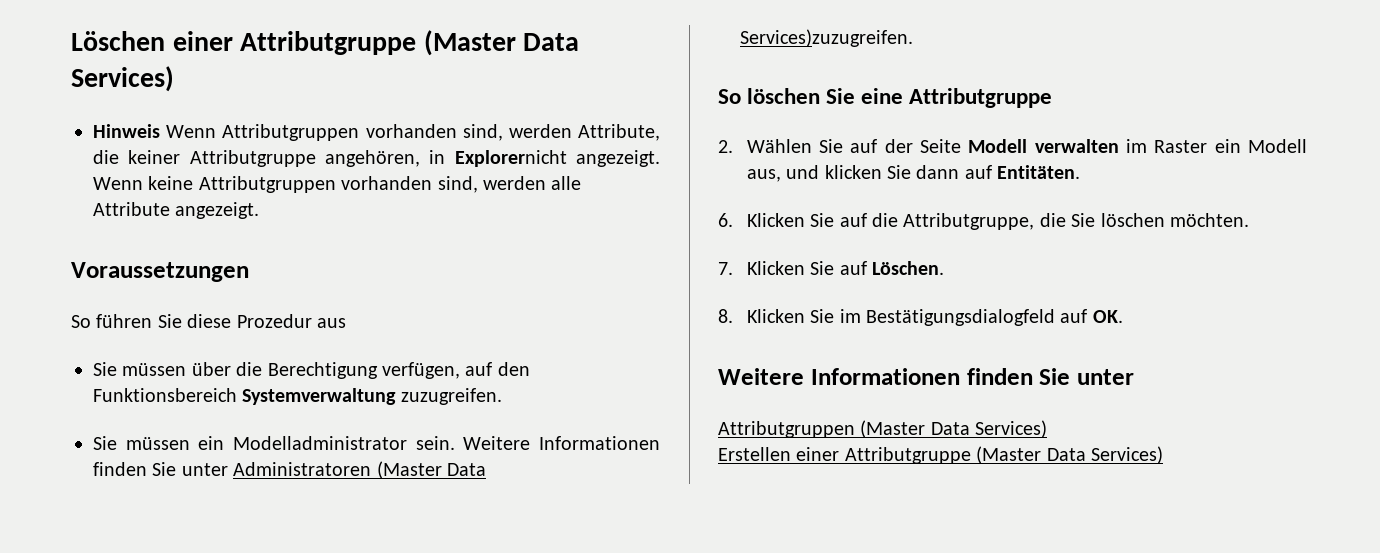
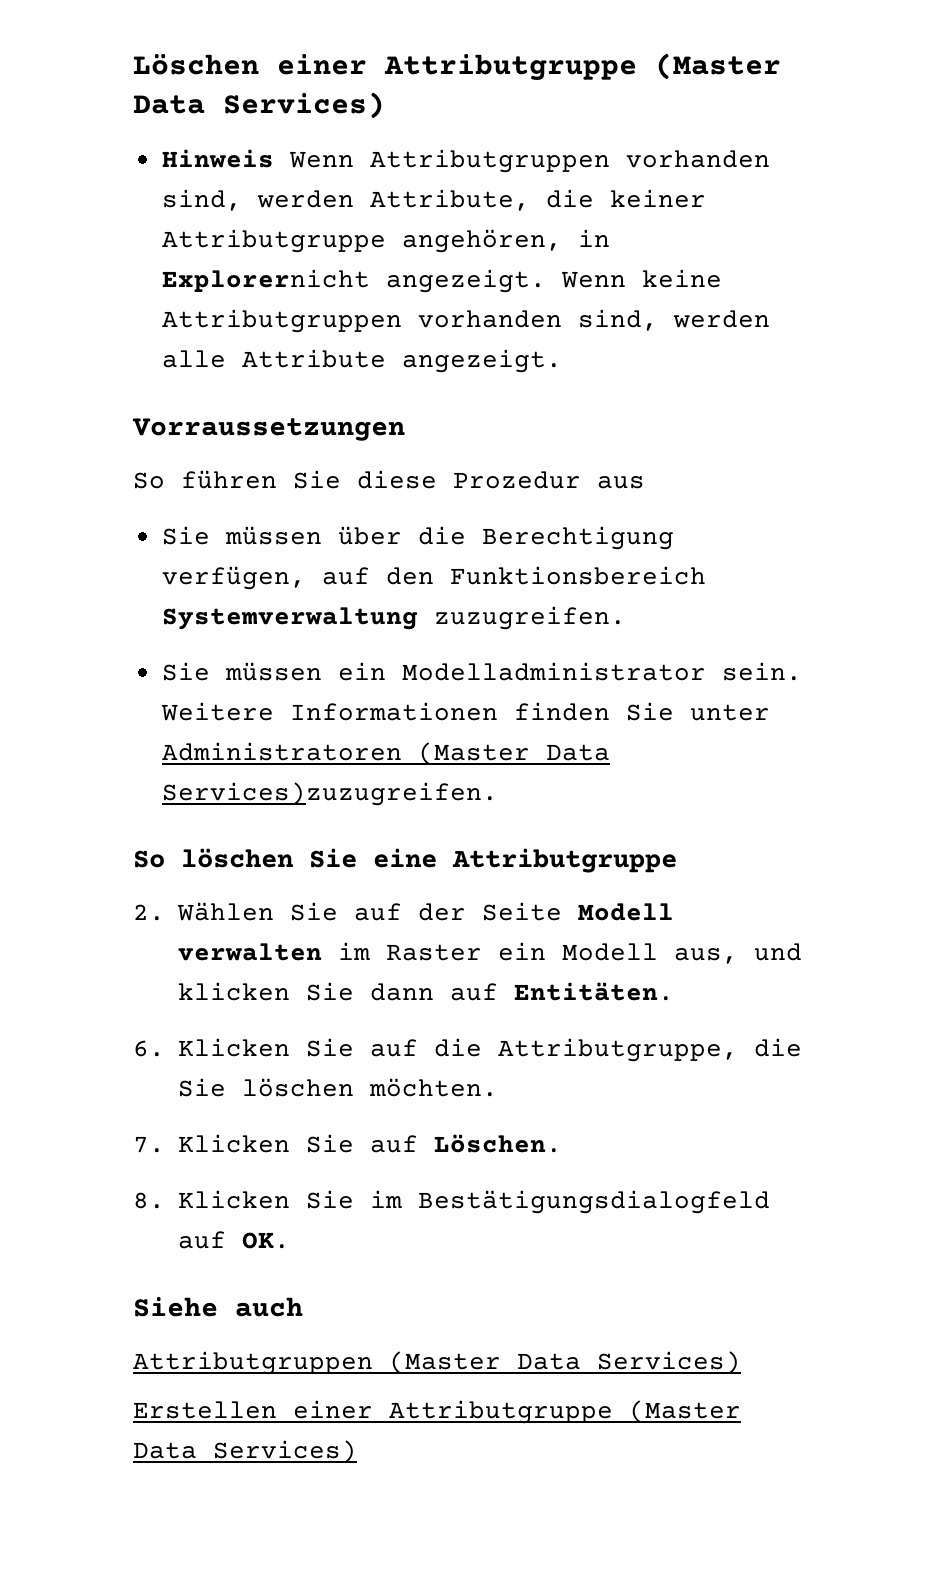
[71,262,249,282] Voraussetzungen -> [132,418,405,441] Vorraussetzungen
[718,368,1134,385] Weitere Informationen finden Sie unter -> [133,1297,303,1317] Siehe auch

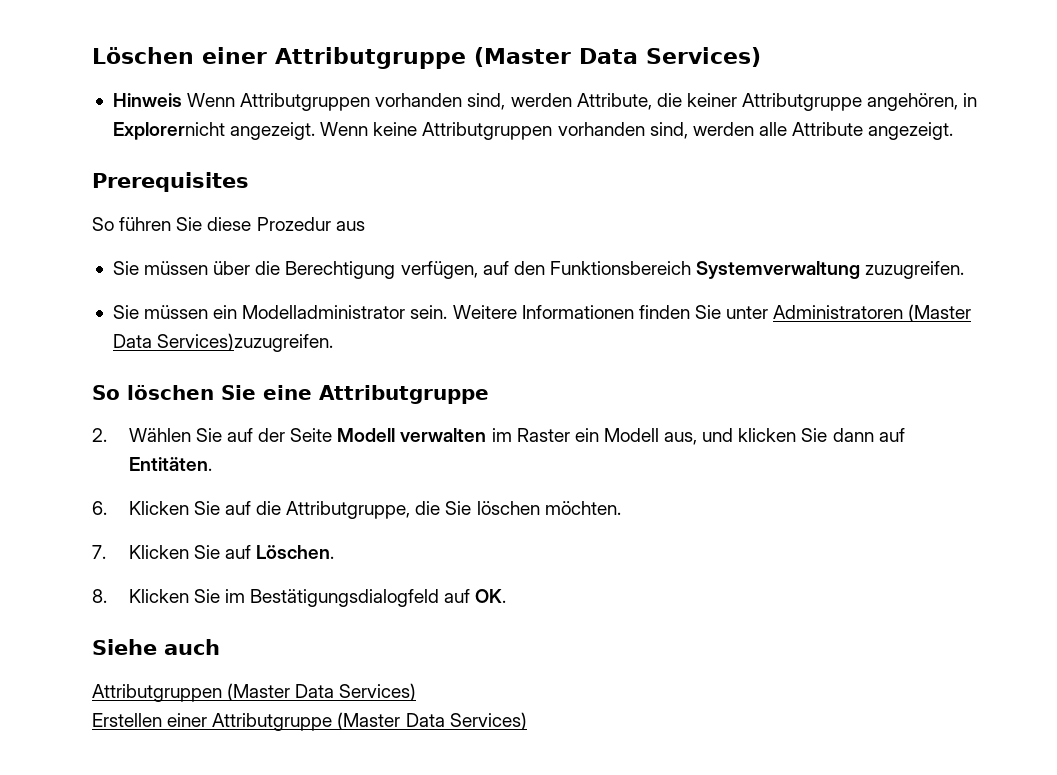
[132,418,405,441] Vorraussetzungen -> [92,172,249,192] Prerequisites

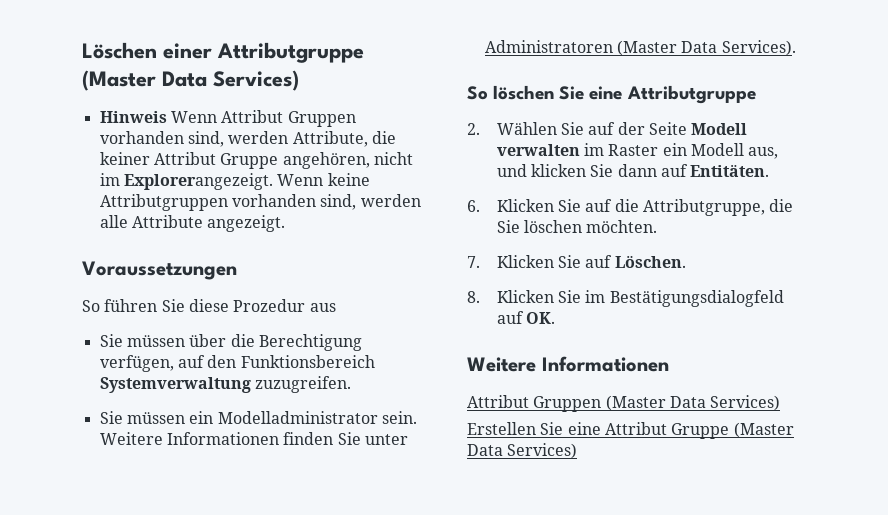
[240,93,371,111] Attributgruppen -> [221,110,356,127] Attribut Gruppen
[742,93,978,111] [112,122,316,140] Attributgruppe angehören, in Explorernicht angezeigt. -> [153,152,413,169] [99,173,273,190] Attribut Gruppe angehören, nicht im Explorerangezeigt.
[92,172,249,192] Prerequisites -> [82,261,237,280] Voraussetzungen
[157,333,334,352] Services)zuzugreifen. -> [721,40,796,56] Services).
[92,639,220,655] [92,684,222,702] Siehe auch // Attributgruppen -> [467,356,669,372] [467,395,602,412] Weitere Informationen // Attribut Gruppen
[167,713,333,731] einer Attributgruppe -> [540,422,730,439] Sie eine Attribut Gruppe

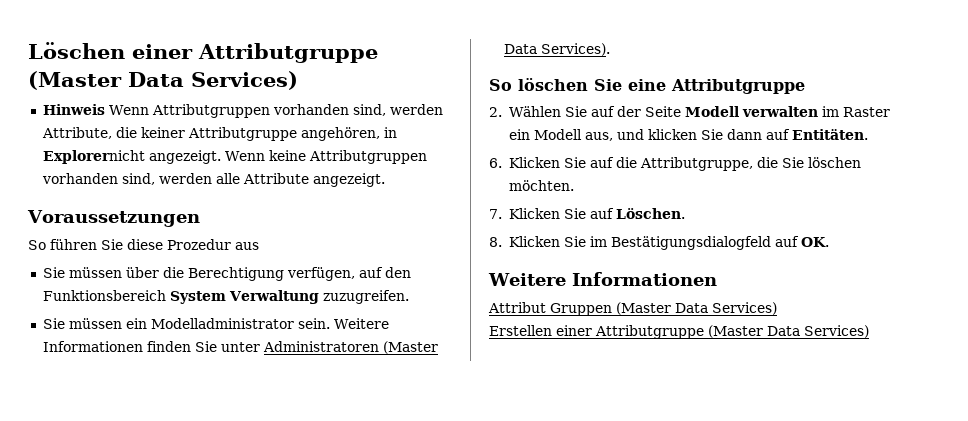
[221,110,356,127] Attribut Gruppen -> [151,104,270,118] Attributgruppen
[153,152,413,169] [99,173,273,190] Attribut Gruppe angehören, nicht im Explorerangezeigt. -> [187,127,397,141] [42,150,221,164] Attributgruppe angehören, in Explorernicht angezeigt.
[99,377,251,393] Systemverwaltung -> [169,290,319,304] System Verwaltung
[540,422,730,439] Sie eine Attribut Gruppe -> [556,325,704,339] einer Attributgruppe

